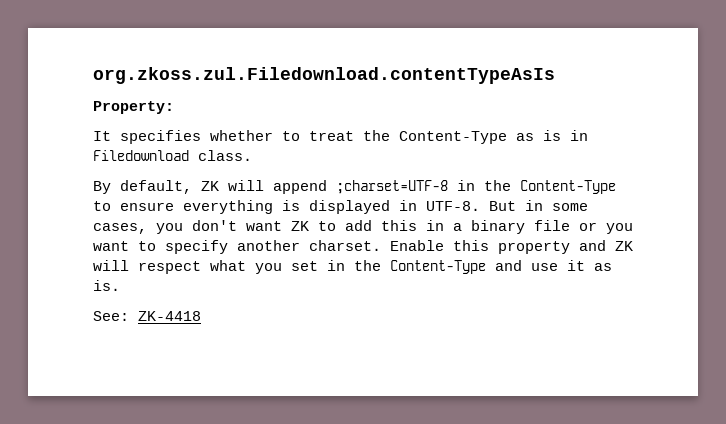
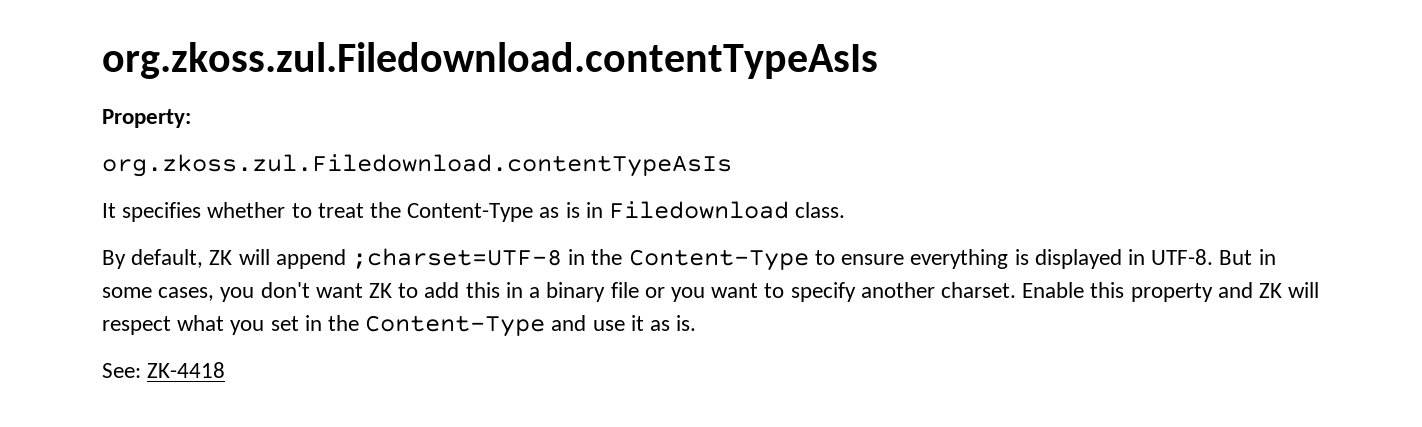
(174, 107) none -> [102,154,732,177] // org.zkoss.zul.Filedownload.contentTypeAsIs

